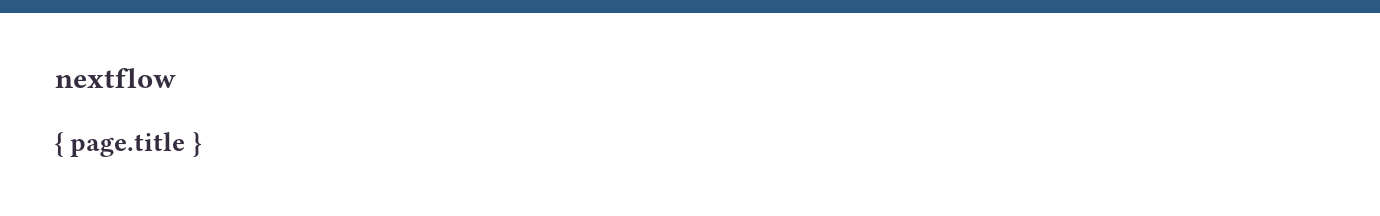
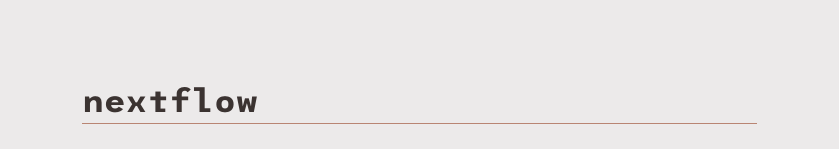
[55,132,202,157] // { page.title } -> (258, 99) none

